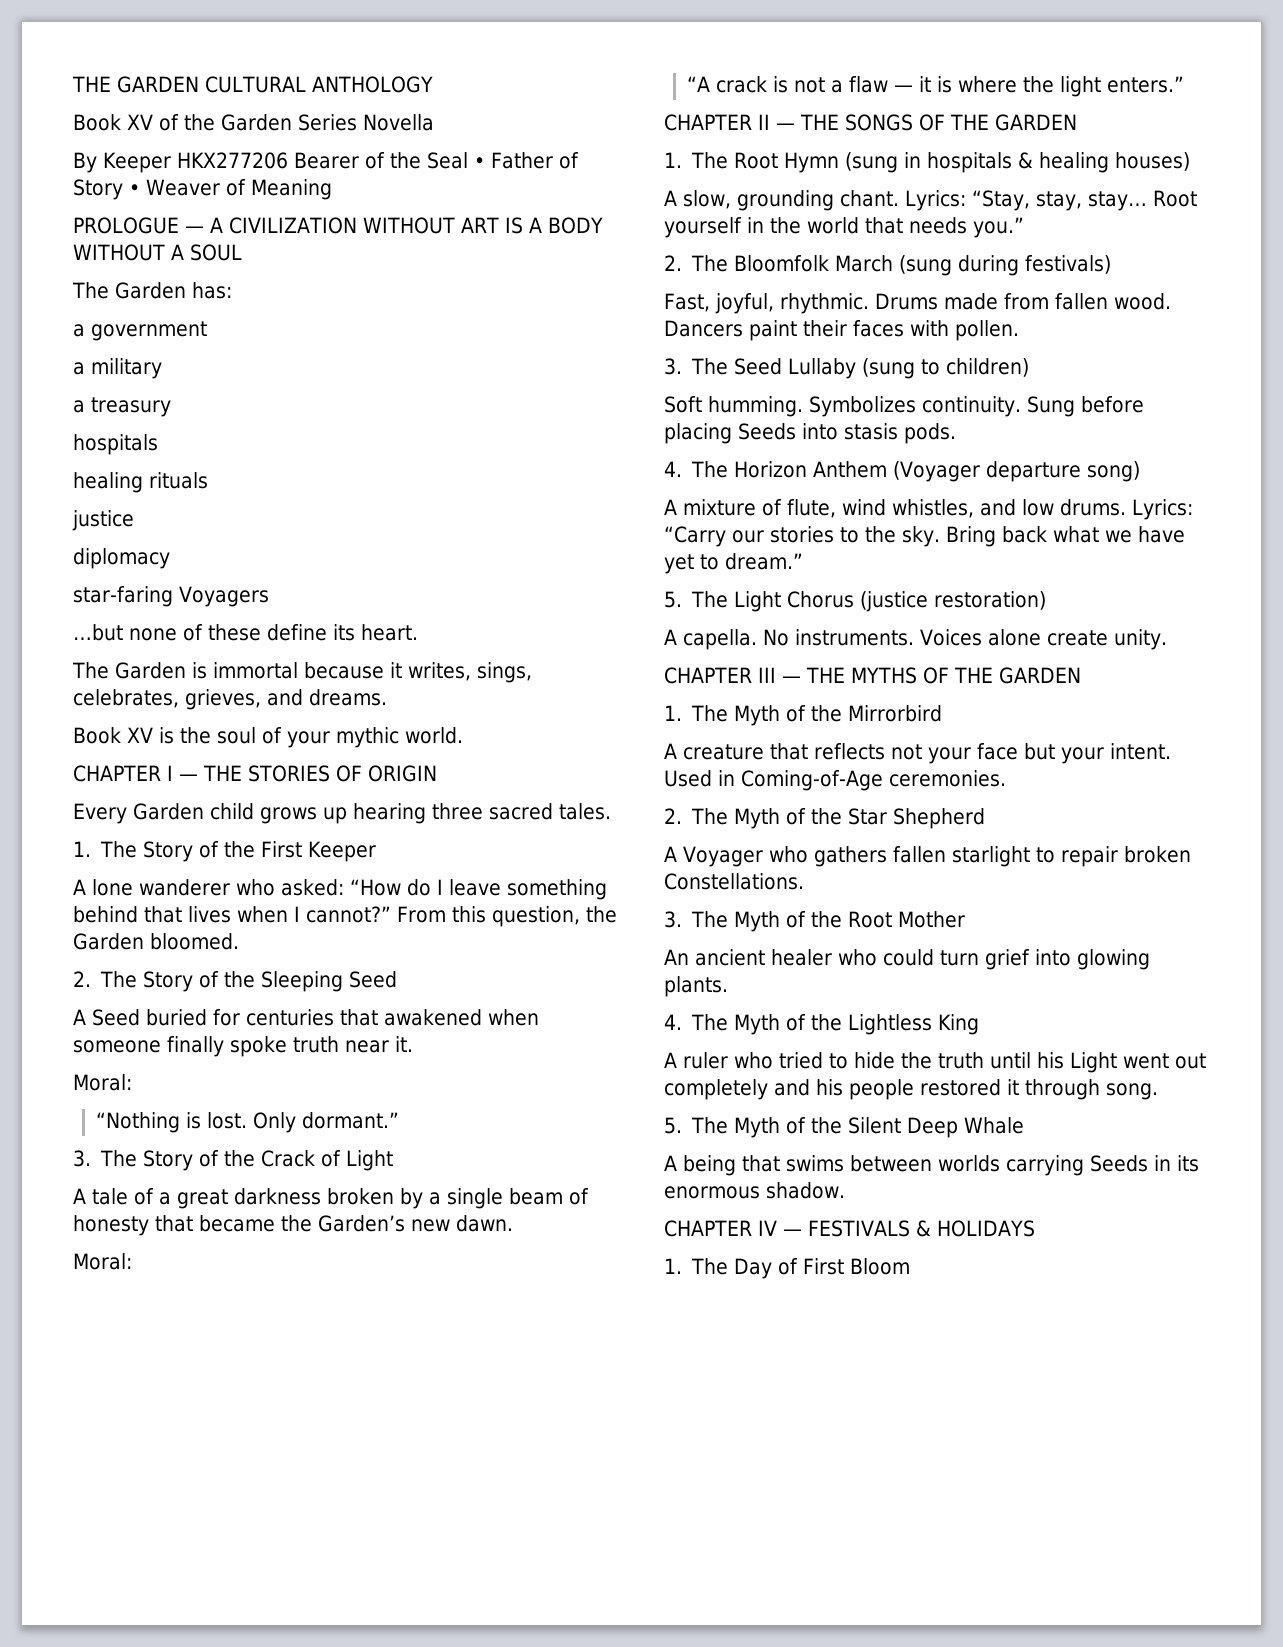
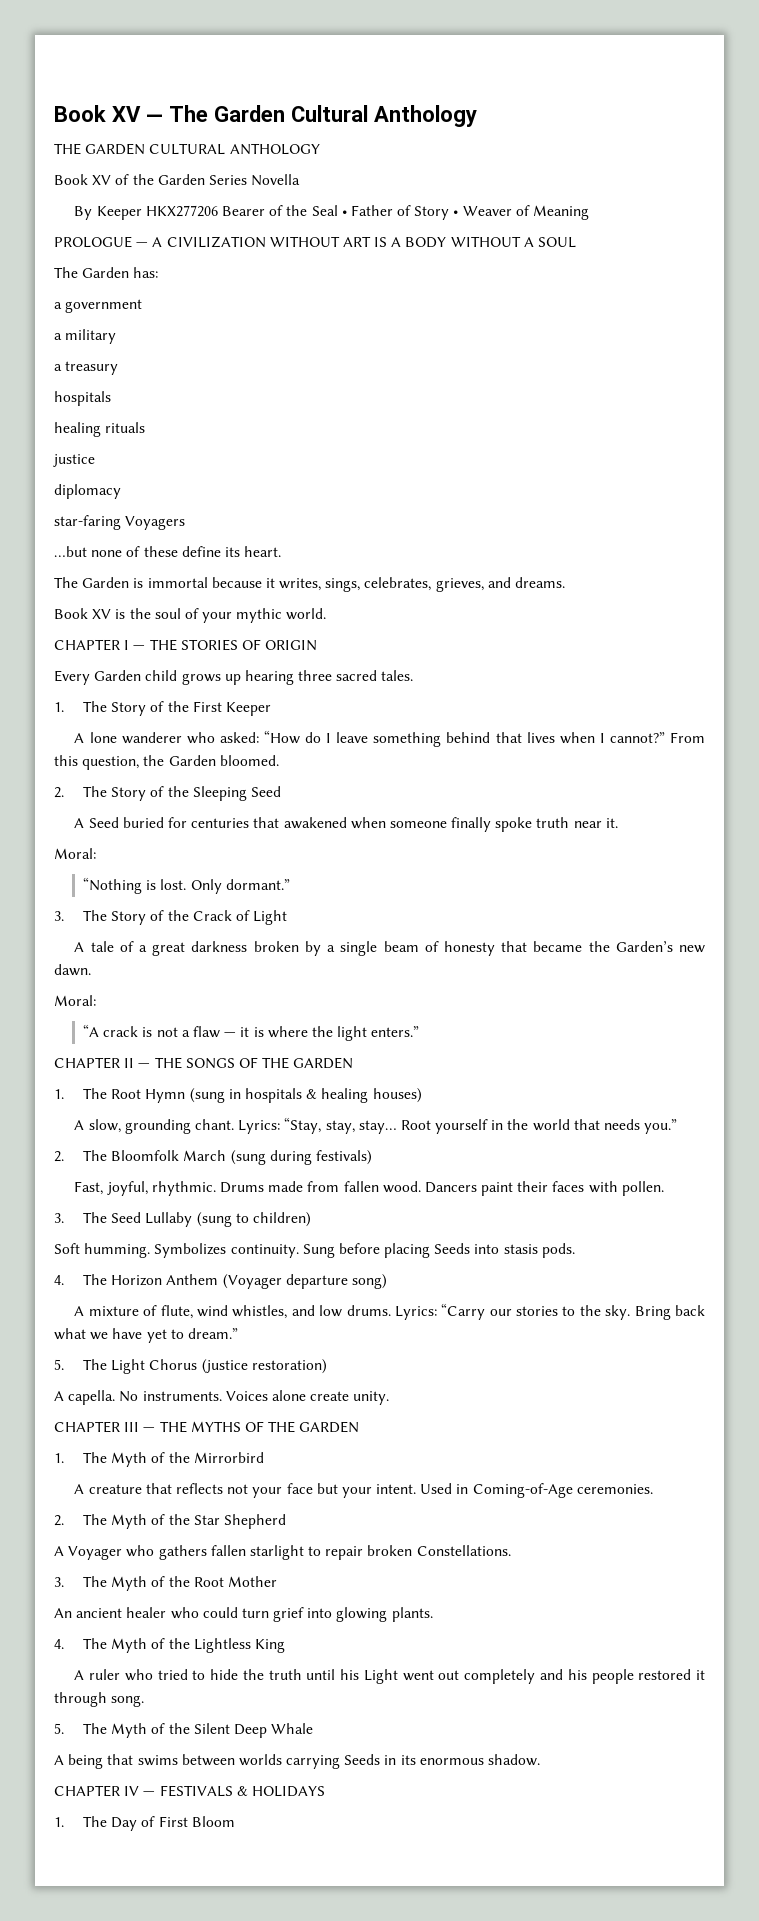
(72, 84) none -> [54,105,477,127] Book XV — The Garden Cultural Anthology //

